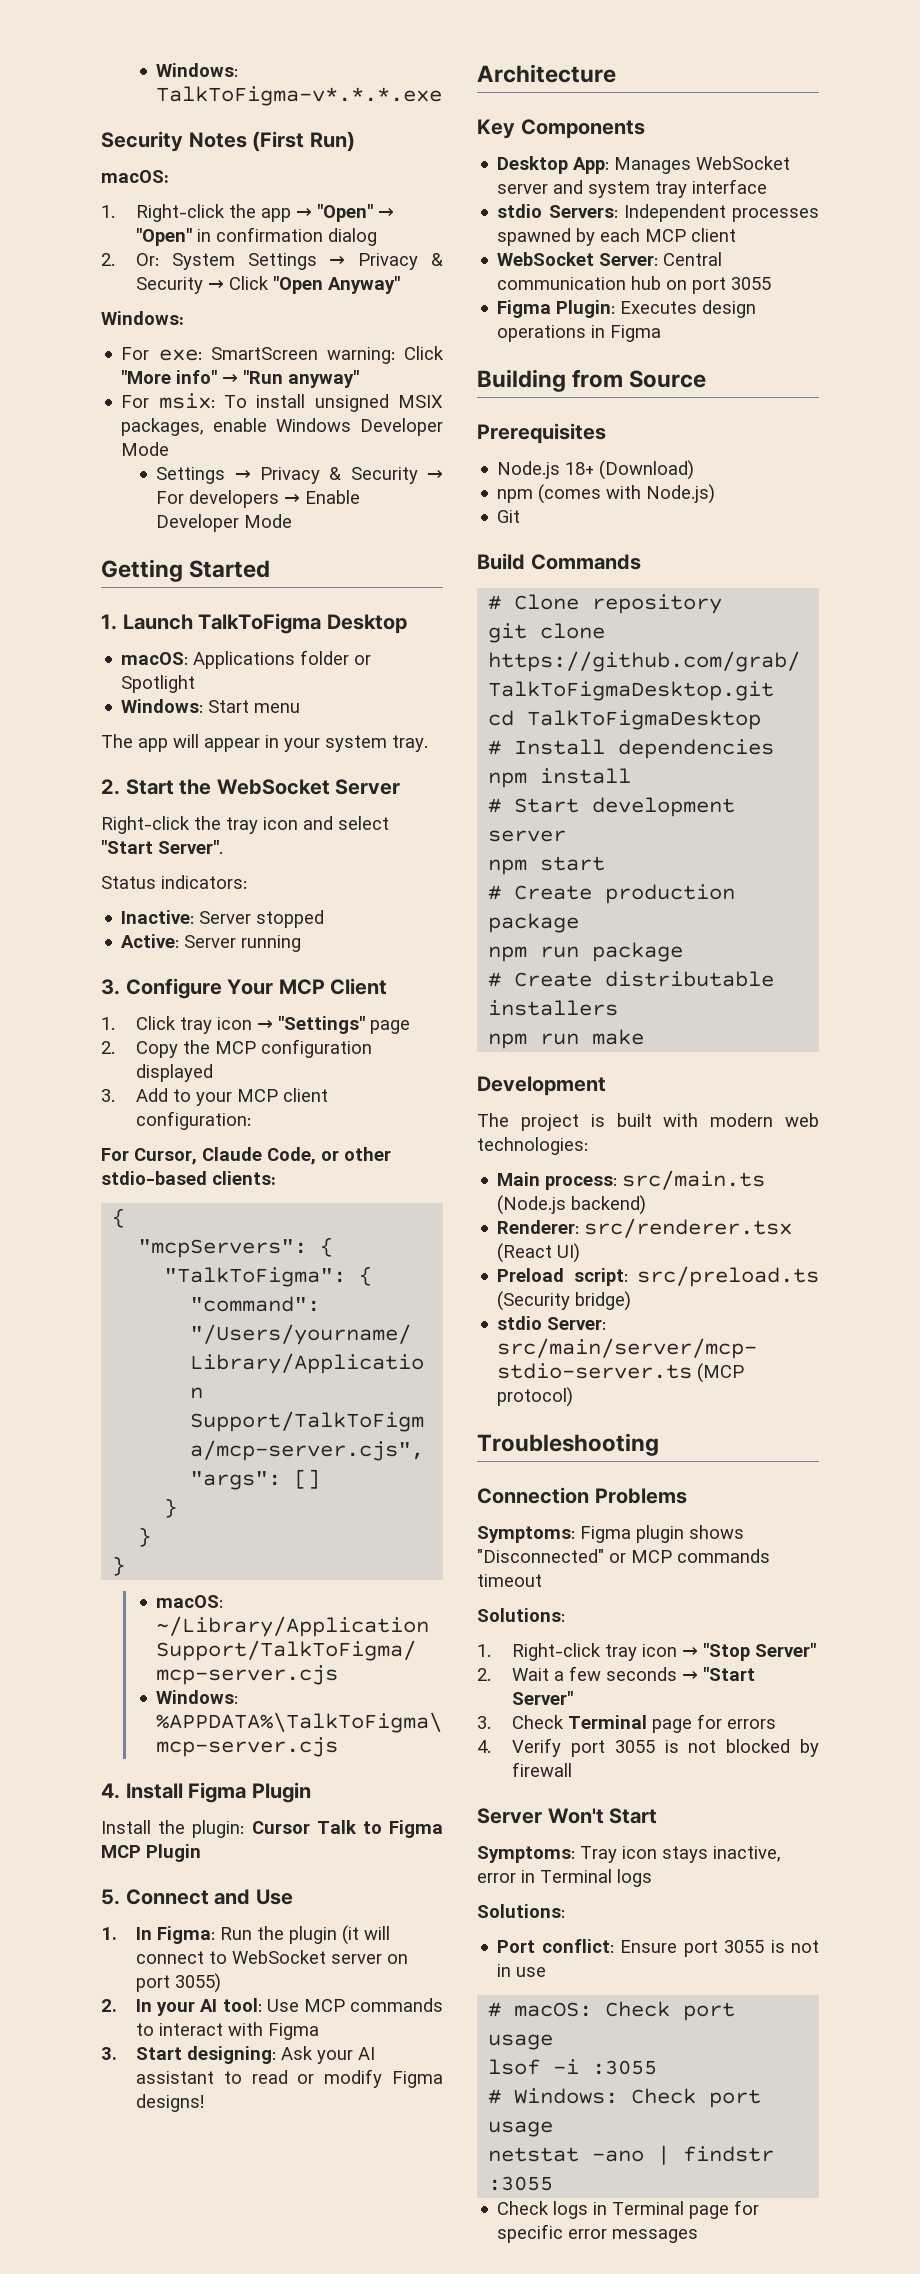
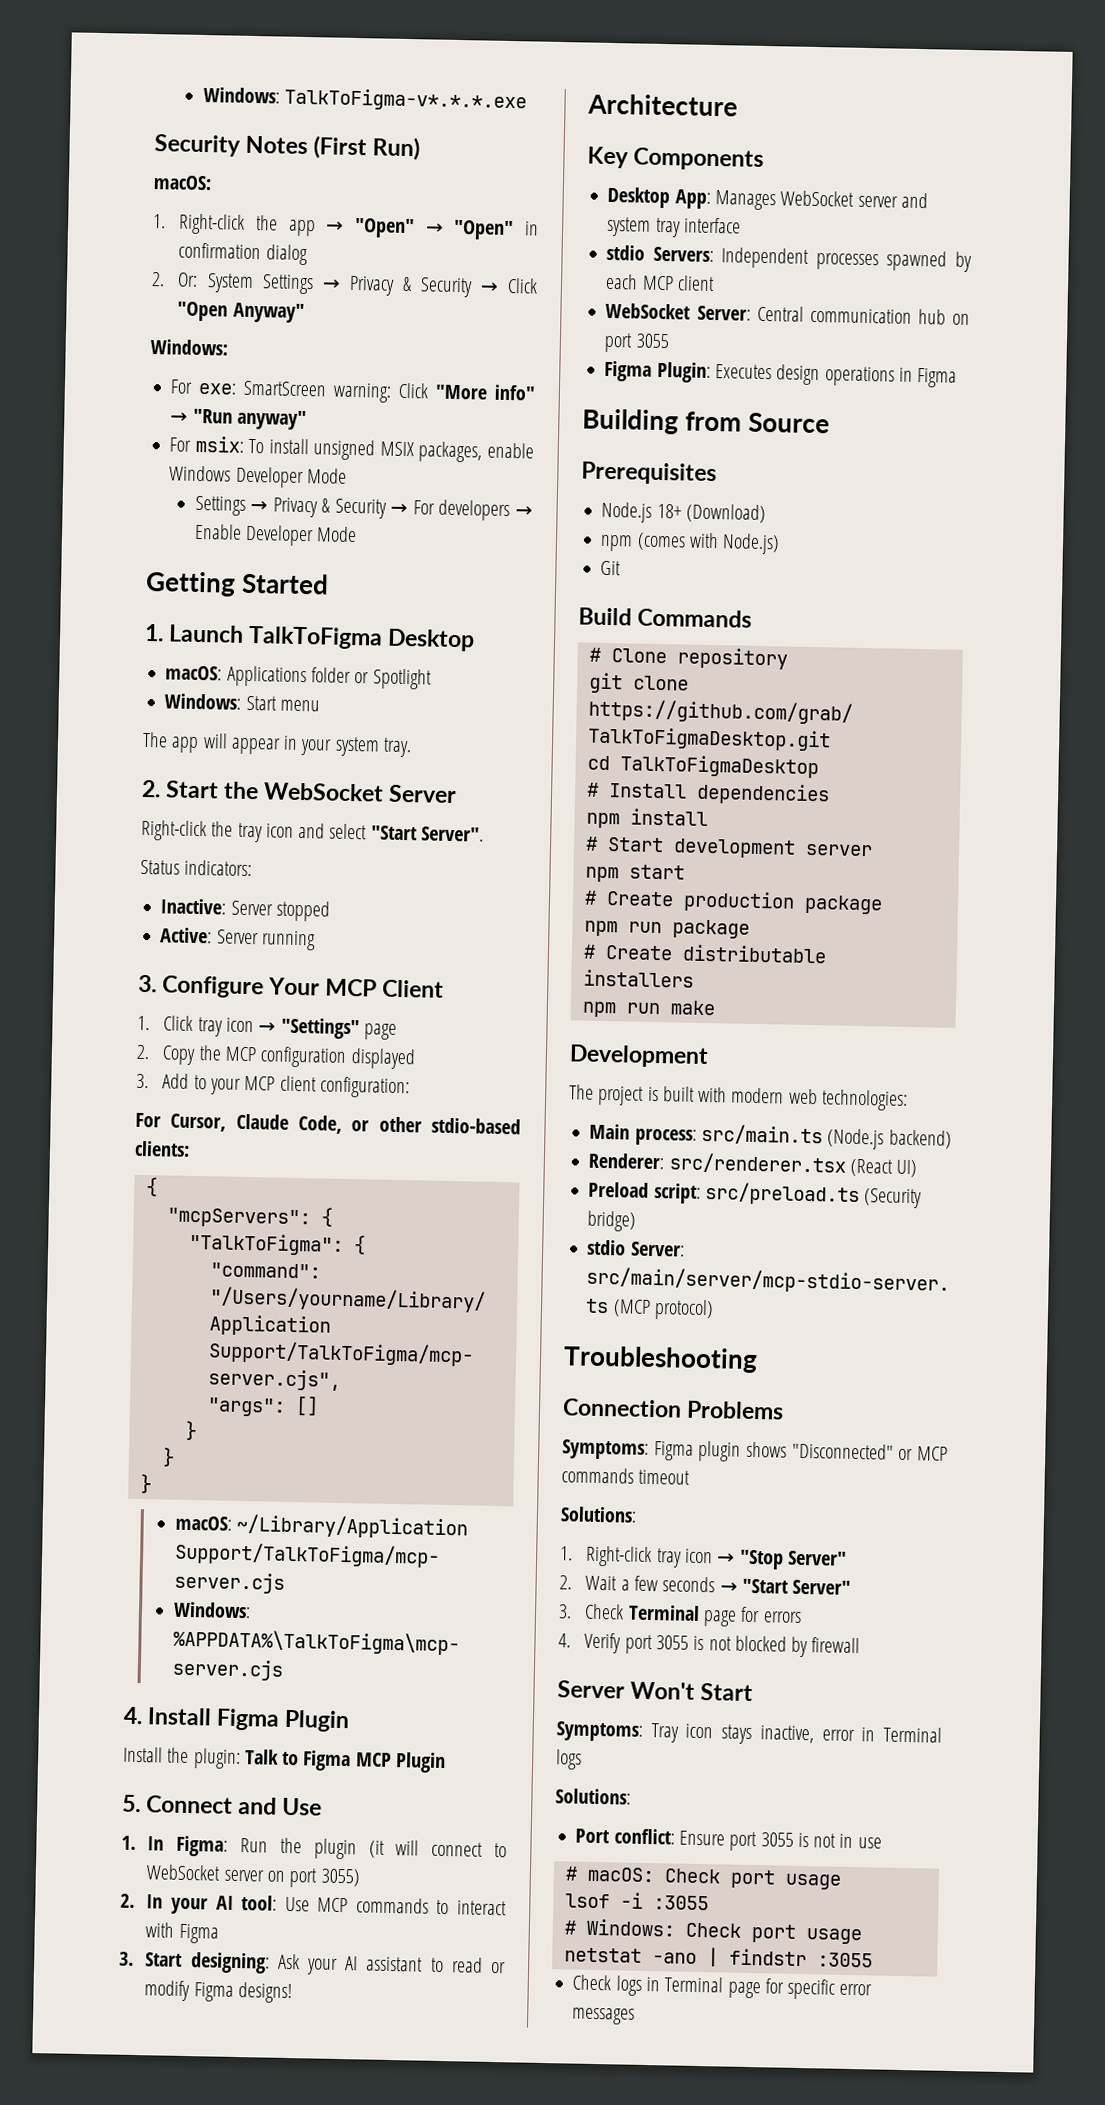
[251,1821,310,1834] Cursor -> (241, 1759) none

